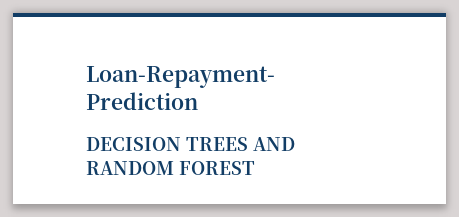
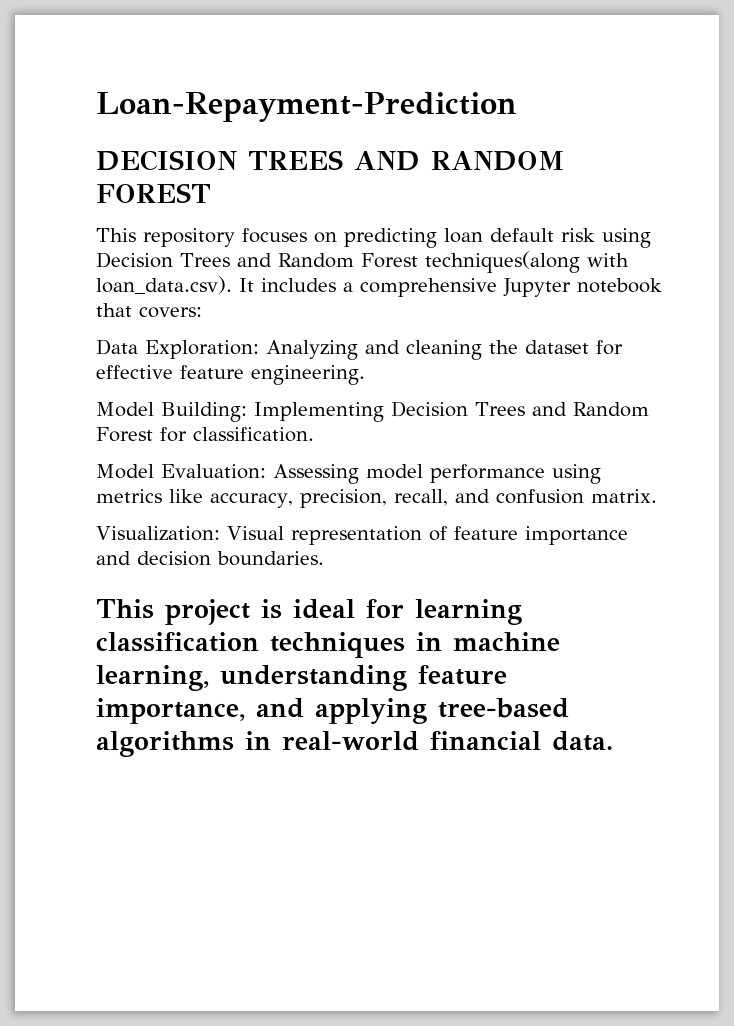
(255, 168) none -> [96,228,651,248] [96,251,629,273] [96,276,662,297] [96,303,202,318] [96,339,623,360] [96,365,365,385] [96,401,649,422] [96,427,314,442] [96,464,601,484] [96,489,657,508] [96,526,628,545] [96,551,324,566] [96,599,522,625] [96,632,560,658] [96,665,507,691] [96,698,569,724] [96,731,613,757] // This repository focuses on predicting loan default risk using Decision Trees and Random Forest techniques(along with loan_data.csv). It includes a comprehensive Jupyter notebook that covers: // Data Exploration: Analyzing and cleaning the dataset for effective feature engineering. // Model Building: Implementing Decision Trees and Random Forest for classification. // Model Evaluation: Assessing model performance using metrics like accuracy, precision, recall, and confusion matrix. // Visualization: Visual representation of feature importance and decision boundaries. // This project is ideal for learning classification techniques in machine learning, understanding feature importance, and applying tree-based algorithms in real-world financial data.

